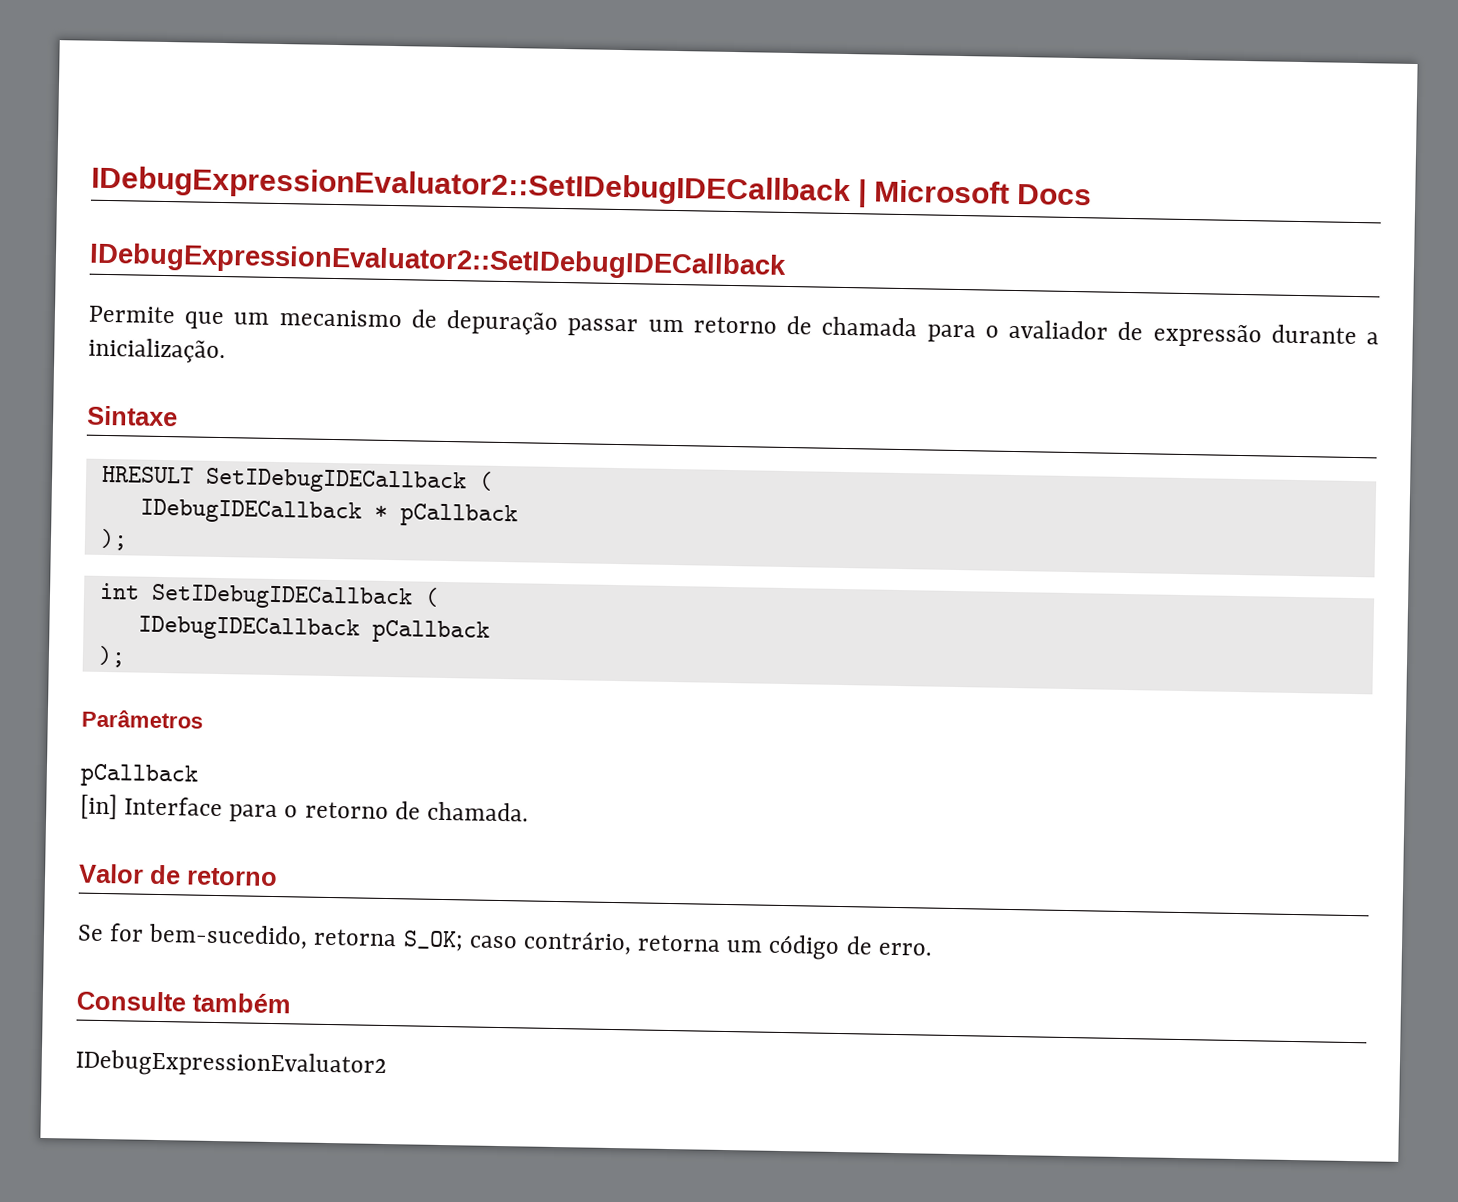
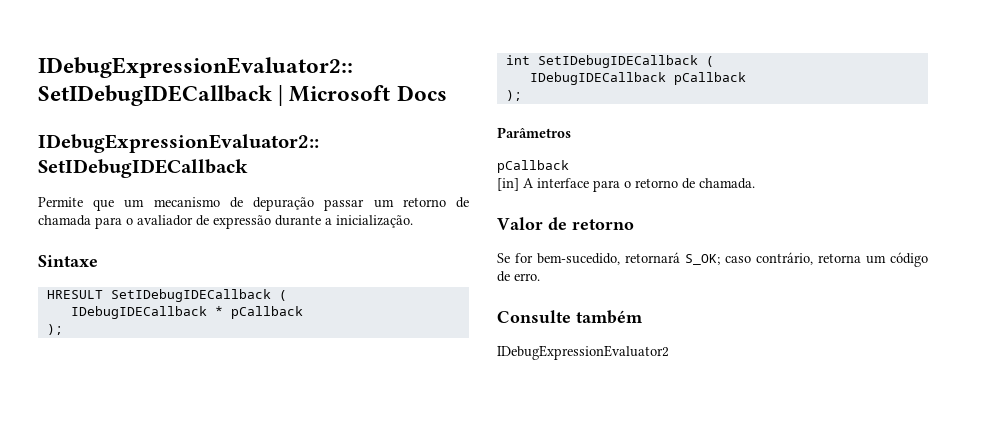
[124,796,224,817] Interface -> [523,178,589,188] A interface
[313,928,398,947] retorna -> [625,252,680,263] retornará

